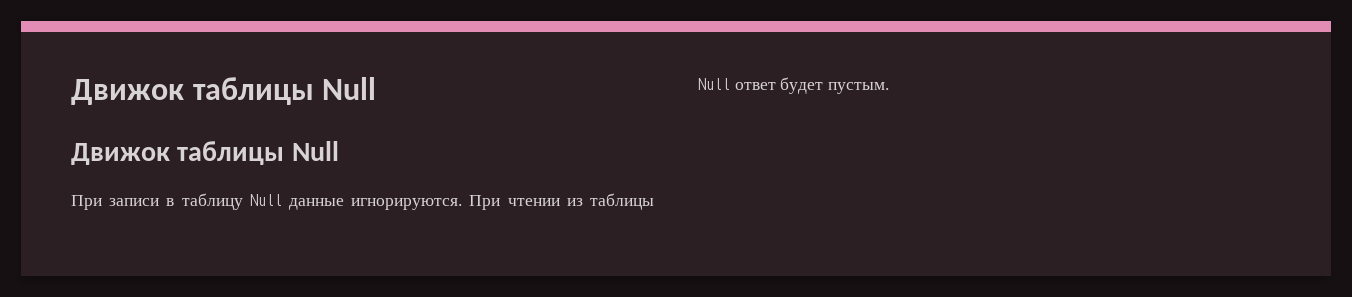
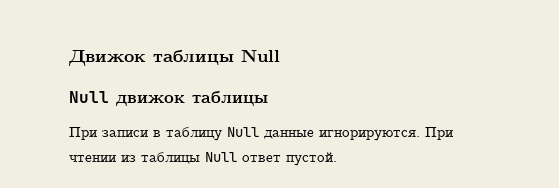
[71,77,377,105] [71,141,339,165] Движок таблицы Null // Движок таблицы Null -> [68,49,280,66] [69,91,268,106] Движок таблицы Null // Null движок таблицы
[780,77,890,94] будет пустым. -> [286,152,337,166] пустой.

